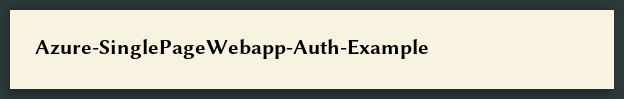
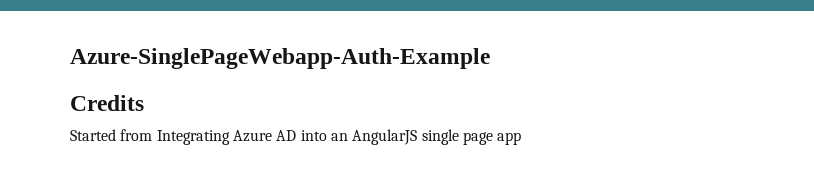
(429, 49) none -> [70,95,144,111] [70,129,522,145] // Credits // Started from Integrating Azure AD into an AngularJS single page app

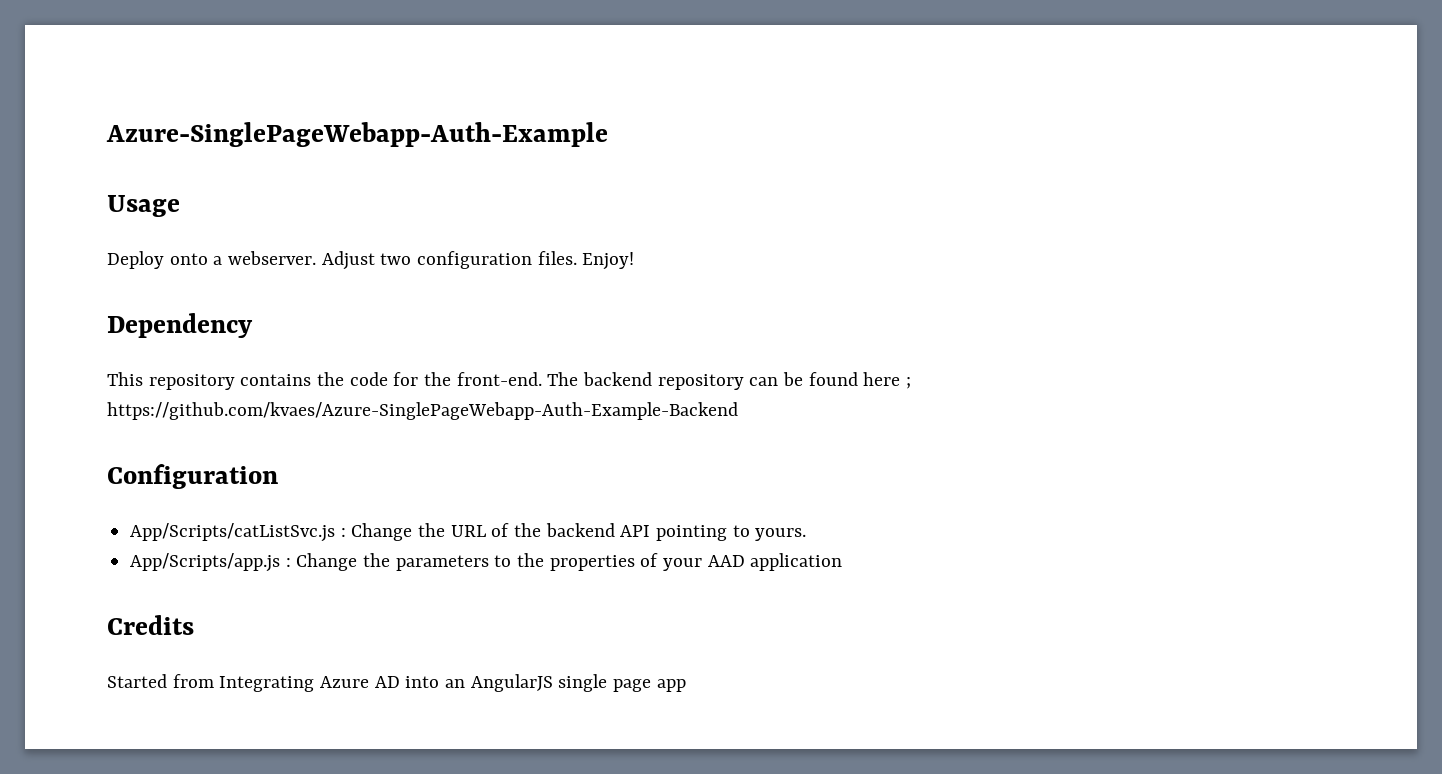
(490, 58) none -> [107,195,180,217] [107,251,635,270] [107,313,253,338] [107,372,912,390] [107,402,738,420] [107,464,278,489] [130,523,807,542] [130,553,843,572] // Usage // Deploy onto a webserver. Adjust two configuration files. Enjoy! // Dependency // This repository contains the code for the front-end. The backend repository can be found here ; https://github.com/kvaes/Azure-SinglePageWebapp-Auth-Example-Backend // Configuration // App/Scripts/catListSvc.js : Change the URL of the backend API pointing to yours. // App/Scripts/app.js : Change the parameters to the properties of your AAD application

